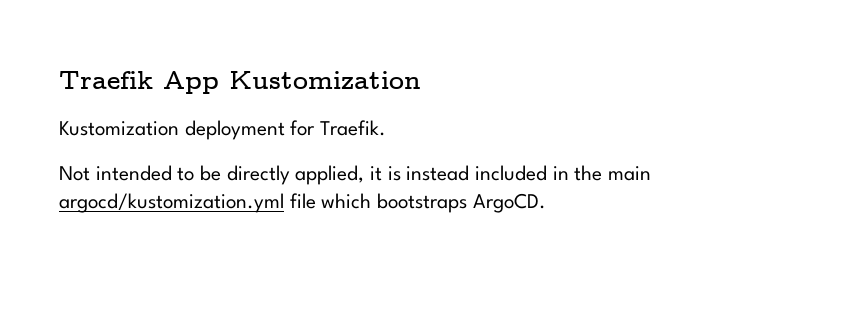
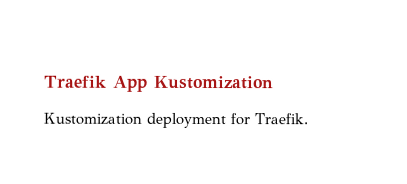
[59,165,652,185] [59,193,546,213] // Not intended to be directly applied, it is instead included in the main argocd/kustomization.yml file which bootstraps ArgoCD. -> (308, 119) none

